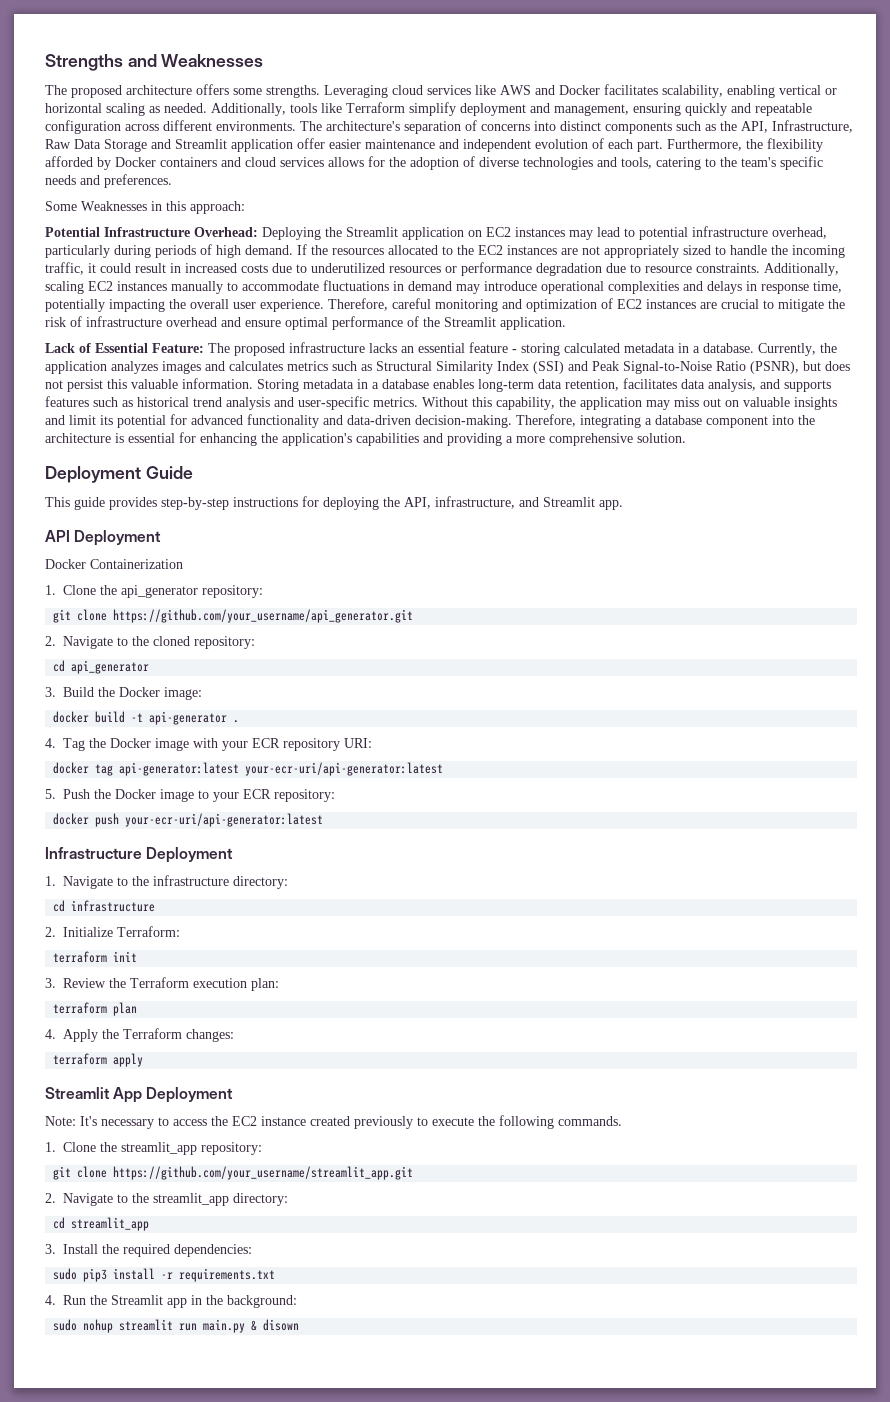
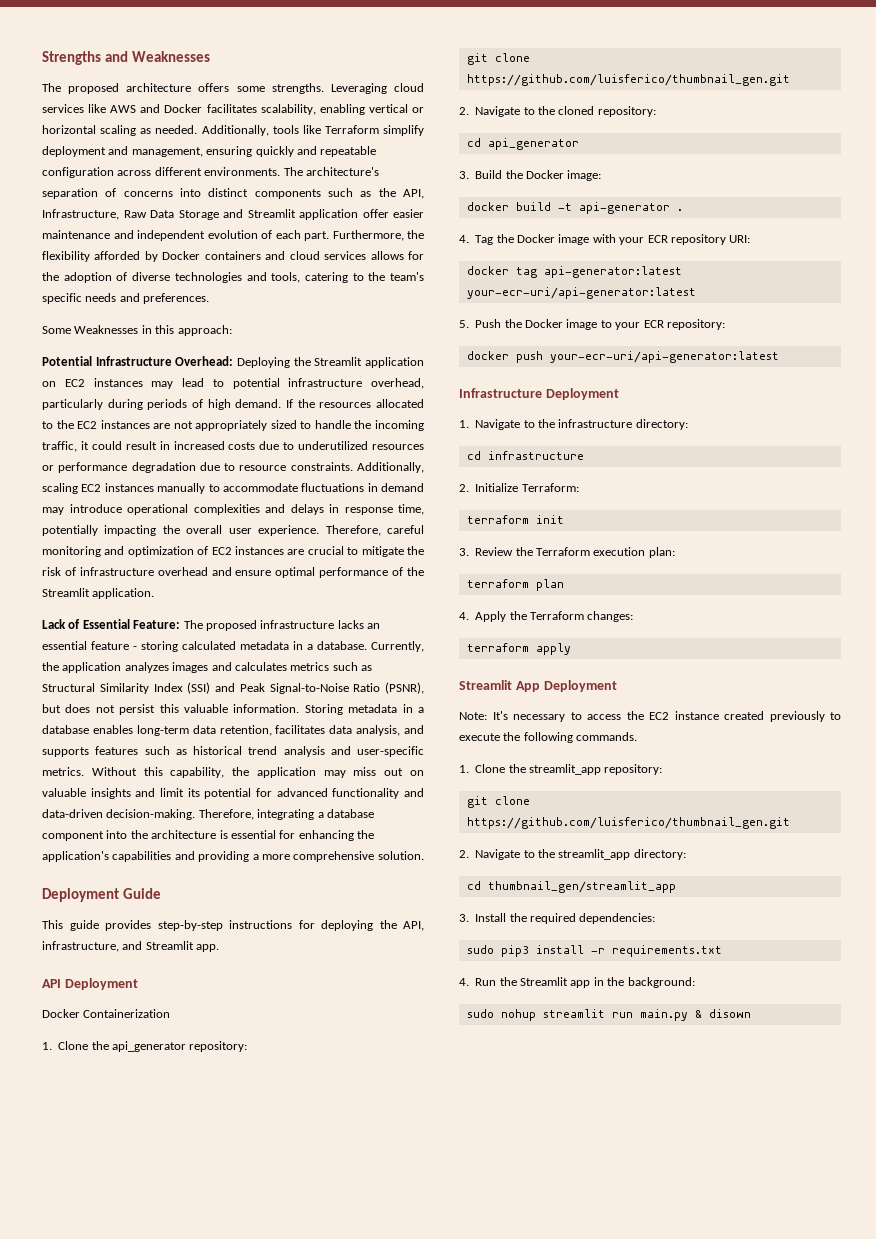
[113,609,414,623] https://github.com/your_username/api_generator.git -> [466,74,790,86] https://github.com/luisferico/thumbnail_gen.git
[113,1166,414,1180] https://github.com/your_username/streamlit_app.git -> [466,817,790,829] https://github.com/luisferico/thumbnail_gen.git
[71,1217,150,1231] streamlit_app -> [487,881,676,893] thumbnail_gen/streamlit_app

